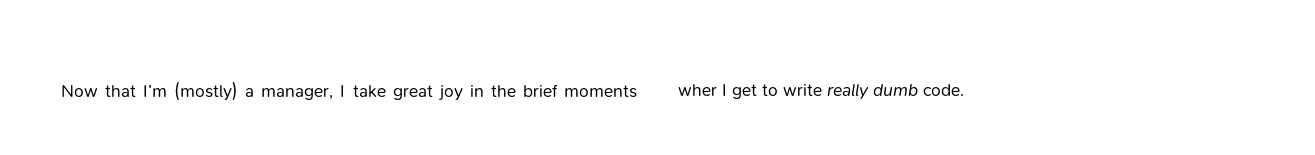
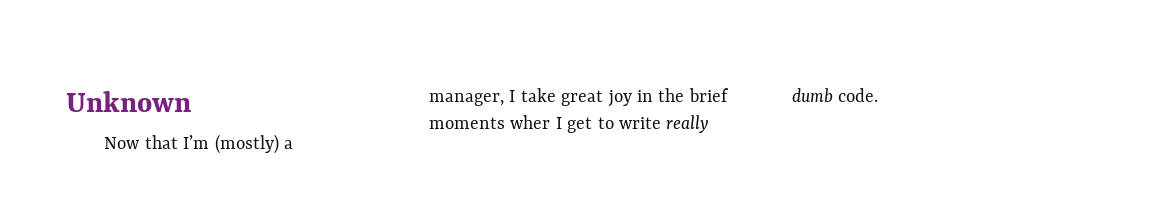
(61, 91) none -> [66,91,191,112] Unknown //

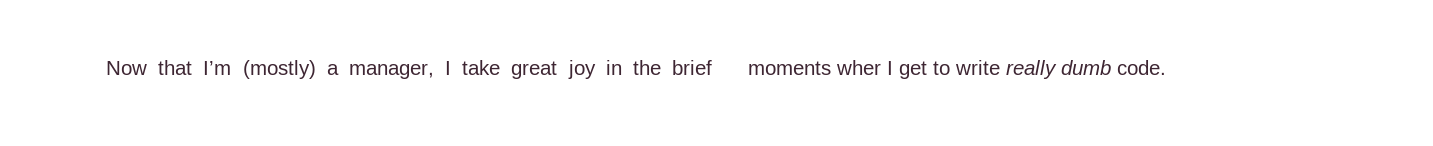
[66,91,191,112] Unknown // -> (106, 68) none

